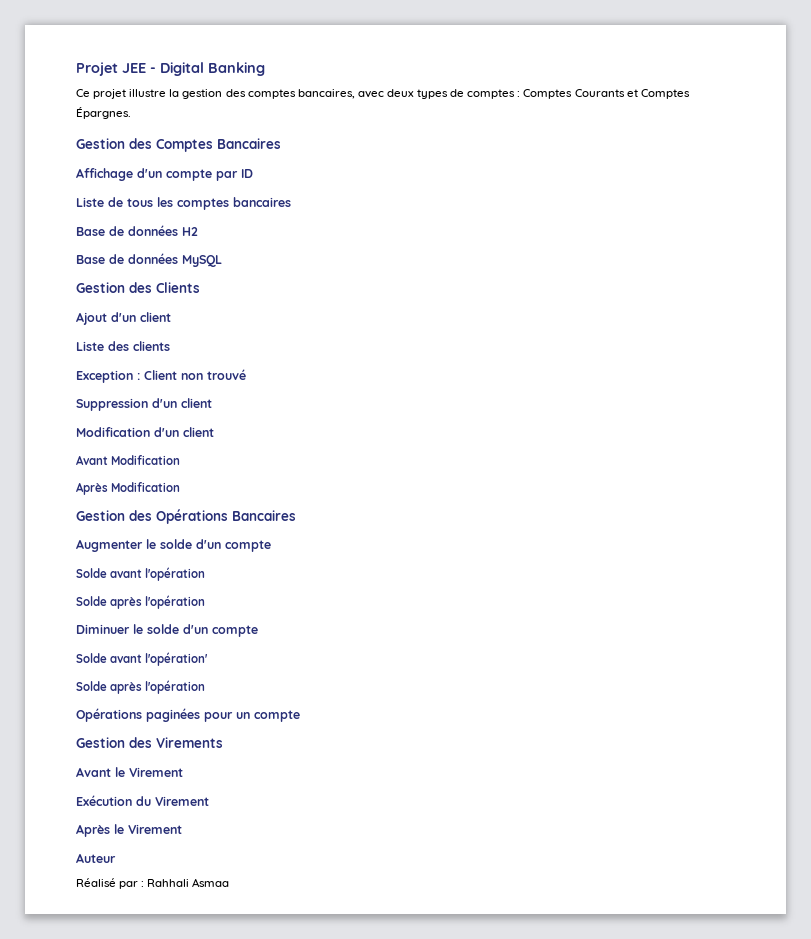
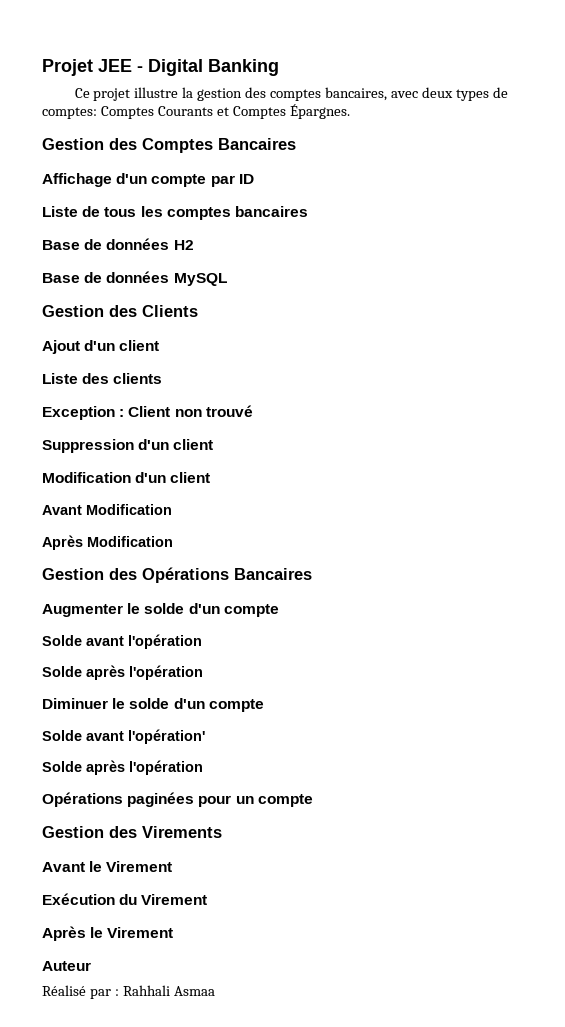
[467,89,521,99] comptes : -> [42,107,97,119] comptes:

